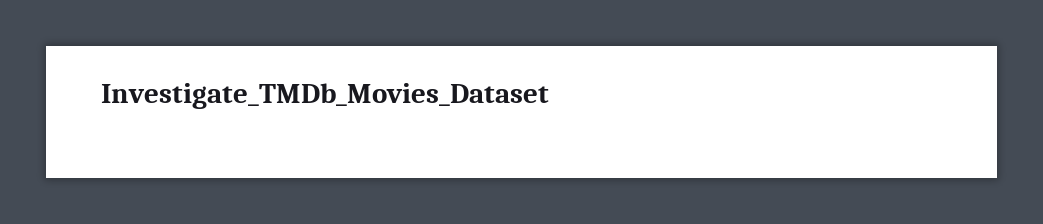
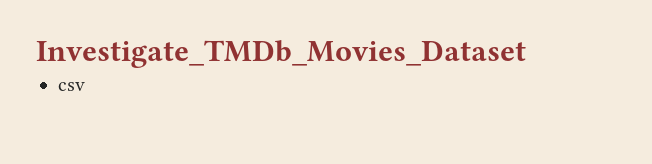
(549, 96) none -> [58,82,85,91] // csv

